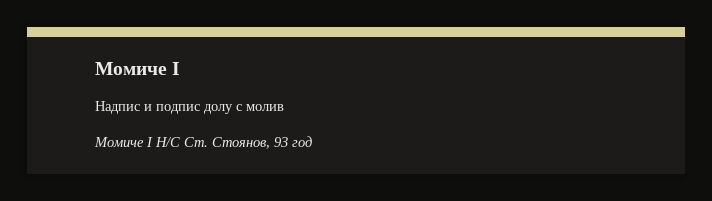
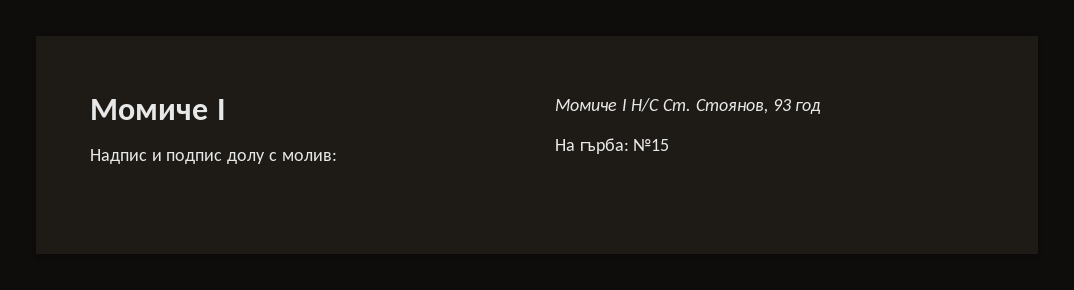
[246,104,284,111] молив -> [281,152,337,161] молив:
(312, 141) none -> [555,138,670,154] // На гърба: №15

